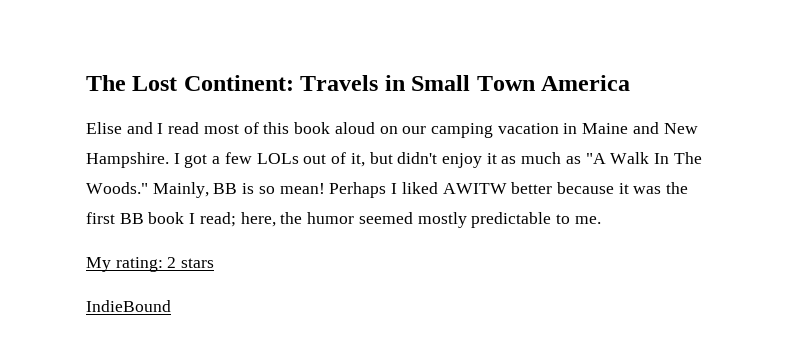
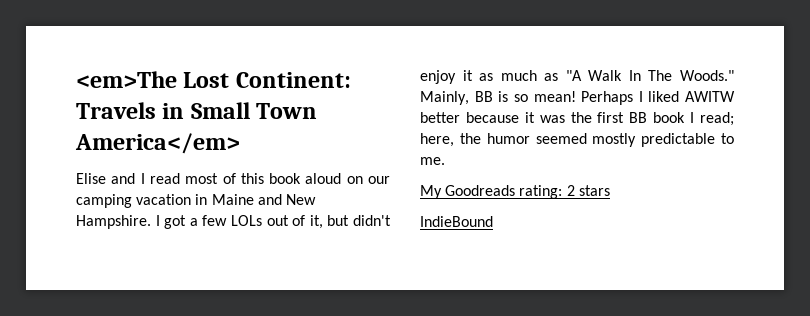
[86,75,126,91] The -> [76,71,177,88] <em>The
[541,75,631,91] America -> [75,133,240,154] America</em>
(111, 264) none -> [445,185,516,196] Goodreads

